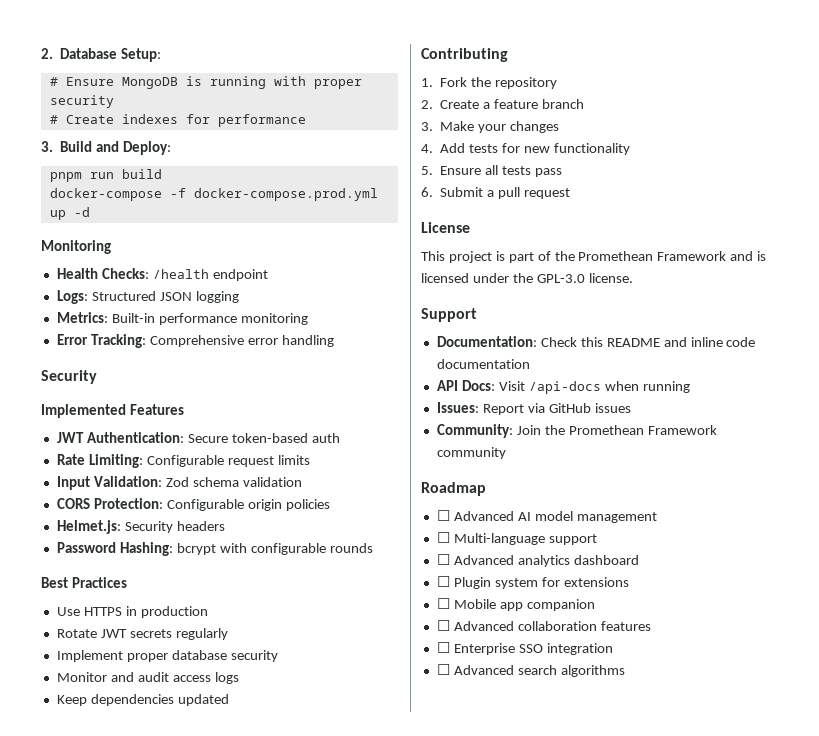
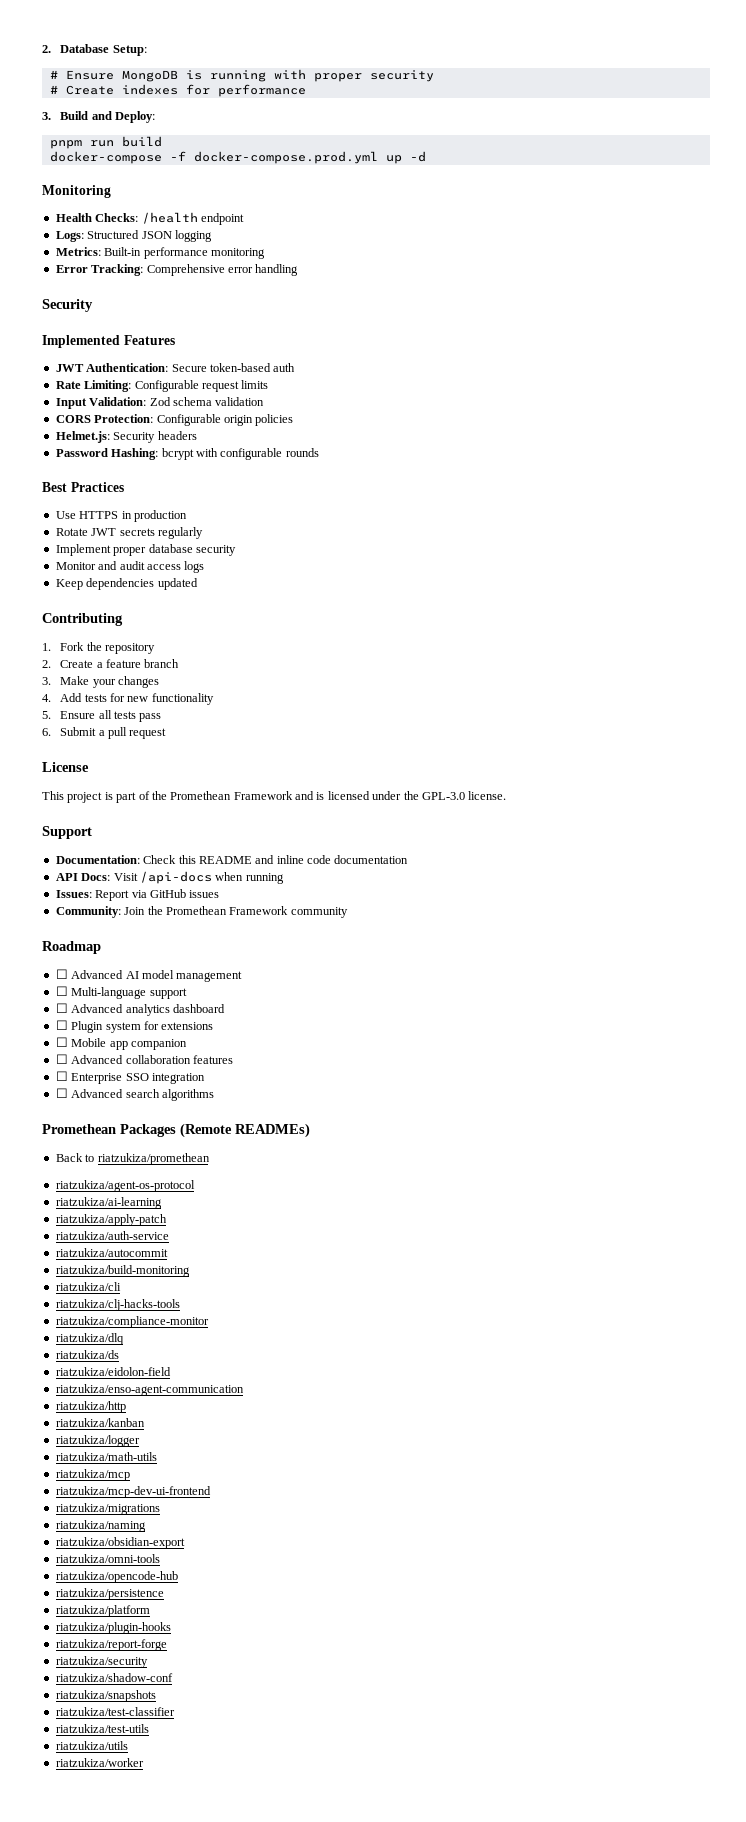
(625, 671) none -> [42,1123,310,1138] [55,1153,210,1165] [55,1180,195,1192] [55,1197,162,1209] [55,1214,167,1226] [55,1231,169,1240] [55,1248,168,1257] [55,1265,190,1277] [55,1282,121,1291] [55,1299,180,1311] [55,1316,209,1328] [55,1333,124,1345] [55,1350,119,1359] [55,1367,171,1376] [55,1384,244,1396] [55,1401,126,1413] [55,1418,145,1427] [55,1435,140,1447] [55,1452,157,1461] [55,1469,130,1481] [55,1486,211,1498] [55,1503,160,1515] [55,1520,146,1532] [55,1537,185,1549] [55,1554,160,1563] [55,1571,178,1583] [55,1588,164,1600] [55,1605,150,1617] [55,1622,171,1634] [55,1639,167,1651] [55,1656,148,1668] [55,1673,173,1682] [55,1690,156,1702] [55,1707,175,1716] [55,1724,149,1733] [55,1741,128,1750] [55,1758,144,1767] // Promethean Packages (Remote READMEs) // Back to riatzukiza/promethean // riatzukiza/agent-os-protocol // riatzukiza/ai-learning // riatzukiza/apply-patch // riatzukiza/auth-service // riatzukiza/autocommit // riatzukiza/build-monitoring // riatzukiza/cli // riatzukiza/clj-hacks-tools // riatzukiza/compliance-monitor // riatzukiza/dlq // riatzukiza/ds // riatzukiza/eidolon-field // riatzukiza/enso-agent-communication // riatzukiza/http // riatzukiza/kanban // riatzukiza/logger // riatzukiza/math-utils // riatzukiza/mcp // riatzukiza/mcp-dev-ui-frontend // riatzukiza/migrations // riatzukiza/naming // riatzukiza/obsidian-export // riatzukiza/omni-tools // riatzukiza/opencode-hub // riatzukiza/persistence // riatzukiza/platform // riatzukiza/plugin-hooks // riatzukiza/report-forge // riatzukiza/security // riatzukiza/shadow-conf // riatzukiza/snapshots // riatzukiza/test-classifier // riatzukiza/test-utils // riatzukiza/utils // riatzukiza/worker

